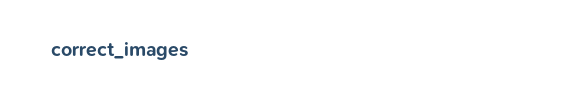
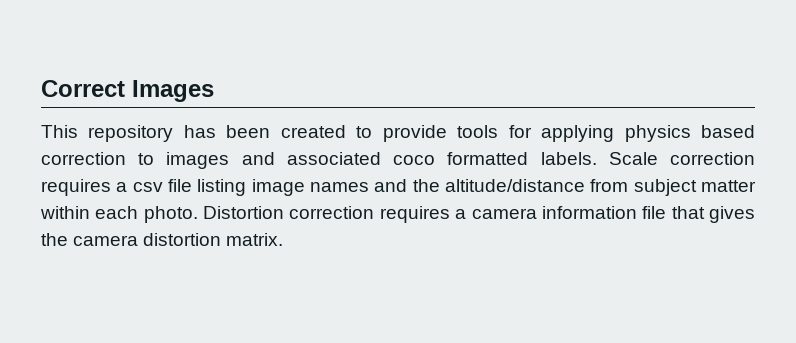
[51,42,188,60] correct_images -> [41,80,214,102] [41,125,755,142] [41,152,755,169] [41,179,757,196] [40,206,756,223] [41,233,284,246] Correct Images // This repository has been created to provide tools for applying physics based correction to images and associated coco formatted labels. Scale correction requires a csv file listing image names and the altitude/distance from subject matter within each photo. Distortion correction requires a camera information file that gives the camera distortion matrix.

